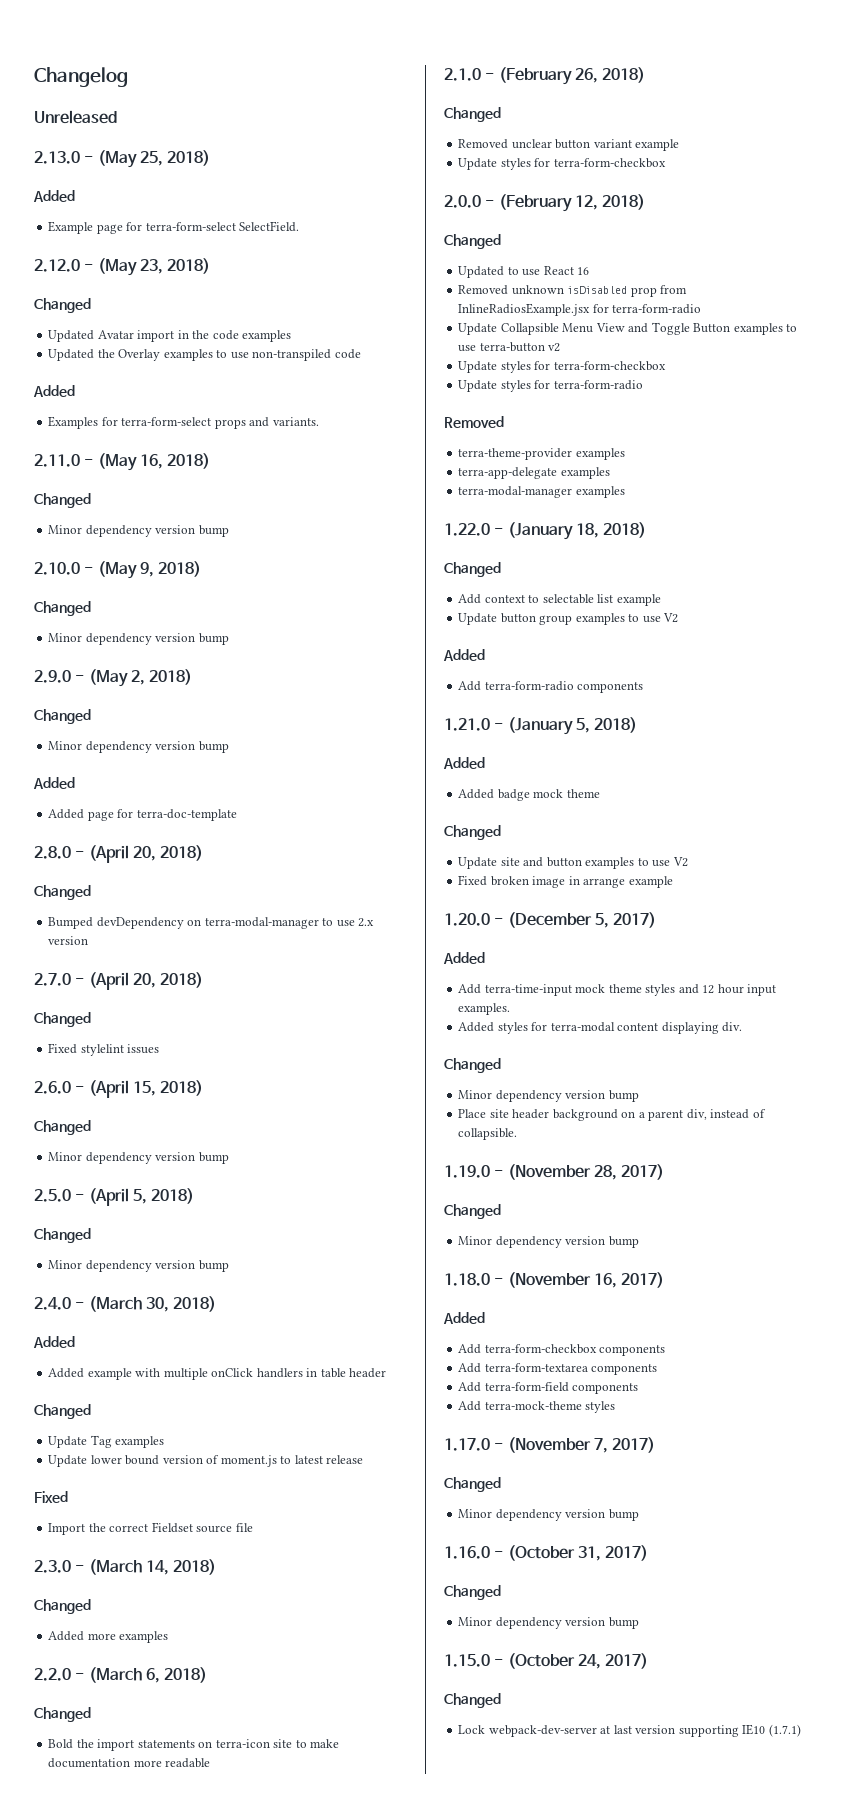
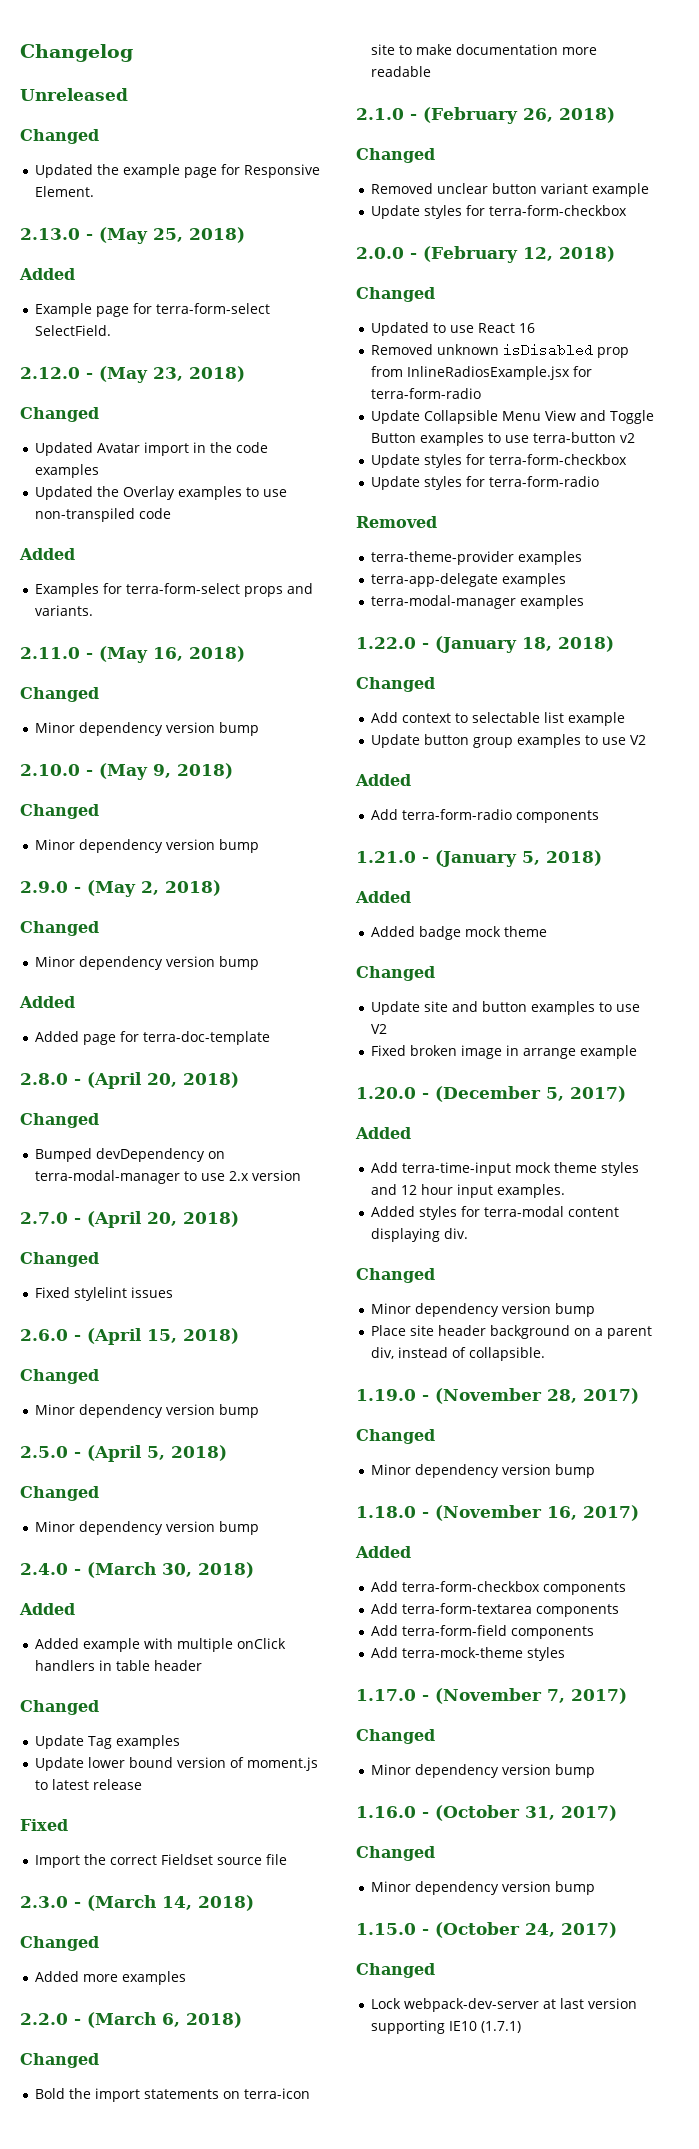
(117, 117) none -> [20,129,99,144] [35,164,321,178] [35,186,95,197] // Changed // Updated the example page for Responsive Element.

